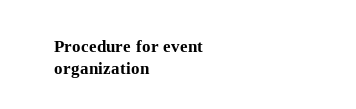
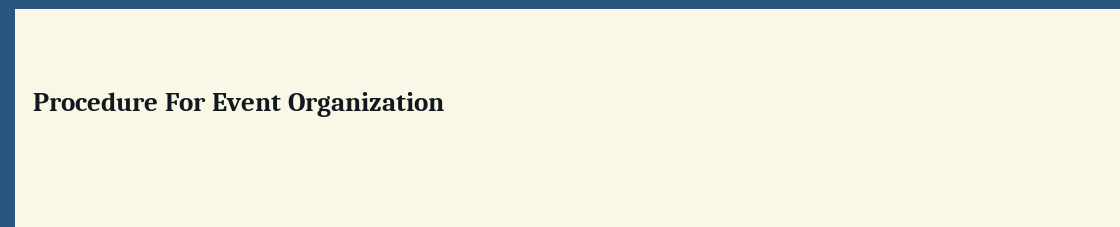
[135,40,204,52] [54,62,150,78] for event organization -> [165,92,445,117] For Event Organization

